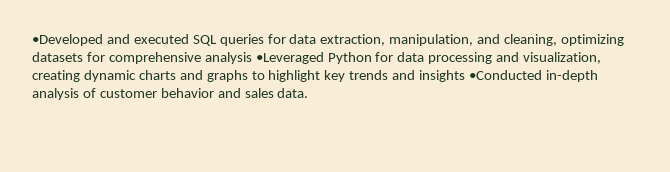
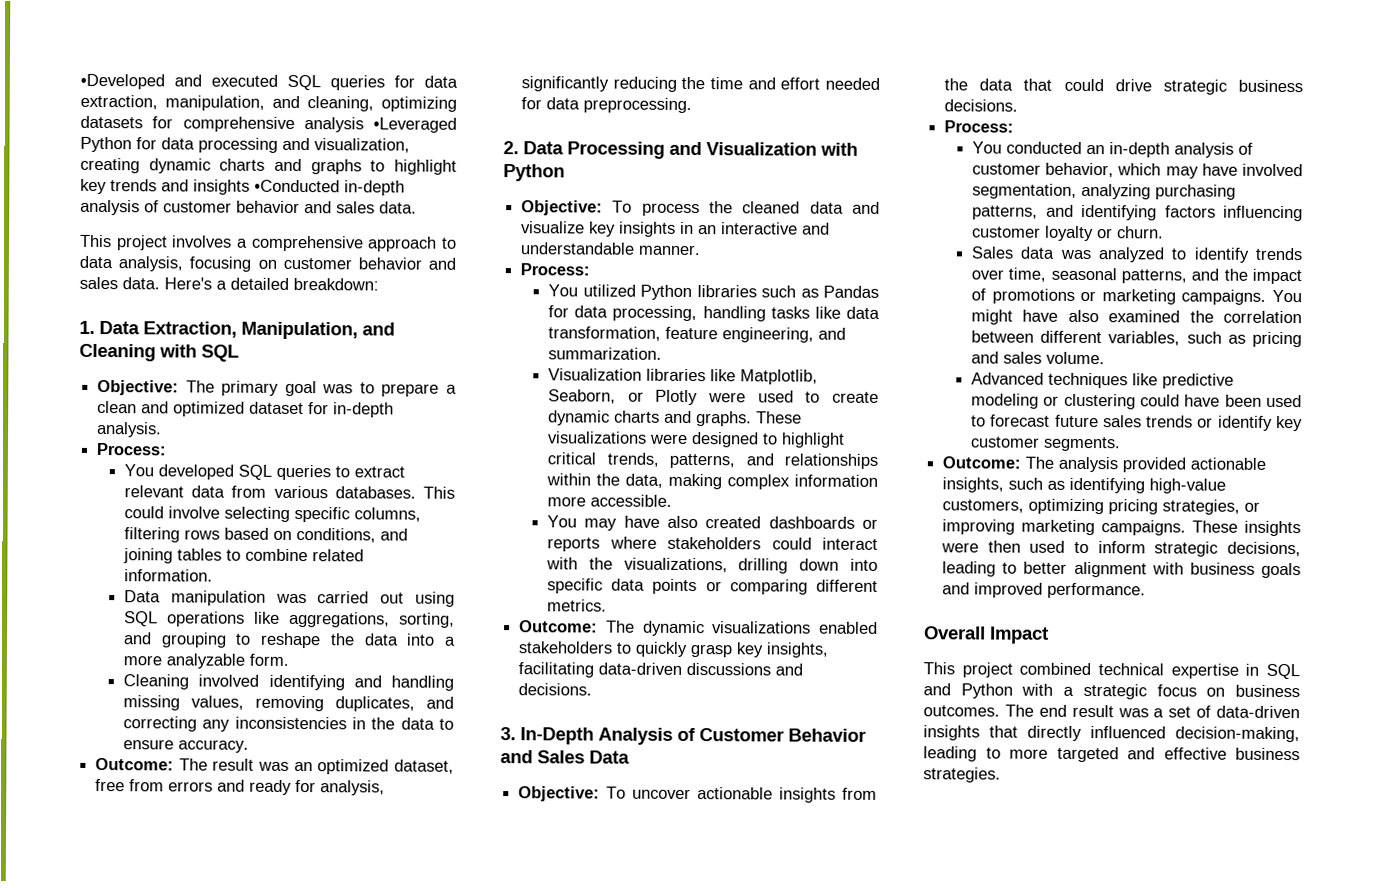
(309, 93) none -> [79,234,457,252] [79,255,456,272] [79,276,379,291] [79,320,395,340] [79,343,239,362] [97,379,458,397] [97,400,395,418] [97,421,163,438] [96,442,167,456] [124,464,406,481] [124,485,455,499] [124,506,422,523] [124,527,409,543] [123,548,365,564] [124,569,214,582] [124,590,455,607] [124,611,455,628] [123,632,456,649] [123,653,290,669] [123,674,454,691] [123,695,454,712] [123,716,454,732] [123,739,250,753] [95,757,455,775] [95,778,386,796] [521,76,880,92] [521,97,693,114] [503,141,858,159] [503,164,565,182] [521,200,880,217] [521,221,831,237] [520,242,702,256] [520,263,591,276] [548,284,879,301] [548,305,880,322] [548,326,847,343] [548,347,663,360] [548,368,819,385] [548,389,879,406] [548,410,803,427] [548,431,846,448] [547,452,878,469] [546,473,878,490] [547,494,673,507] [547,515,878,531] [547,536,878,552] [546,557,878,574] [547,578,878,595] [547,599,608,612] [519,620,878,637] [518,641,829,658] [518,662,804,678] [518,683,593,696] [500,727,866,745] [500,750,630,764] [518,786,877,803] [944,78,1303,95] [944,99,1019,112] [944,120,1015,133] [972,141,1254,158] [972,162,1303,179] [972,183,1237,200] [972,204,1303,222] [972,225,1165,242] [971,246,1302,263] [971,267,1302,285] [971,288,1302,305] [971,309,1302,325] [971,330,1302,348] [971,351,1106,365] [971,372,1235,389] [971,393,1302,410] [971,414,1303,432] [970,436,1122,452] [942,456,1267,473] [942,477,1227,494] [942,498,1261,515] [942,519,1301,537] [941,540,1301,557] [942,561,1301,579] [942,582,1147,599] [924,626,1049,644] [923,662,1300,680] [923,683,1300,700] [923,704,1300,719] [923,725,1300,743] [923,746,1300,763] [923,767,1001,783] // This project involves a comprehensive approach to data analysis, focusing on customer behavior and sales data. Here's a detailed breakdown: // 1. Data Extraction, Manipulation, and Cleaning with SQL // Objective: The primary goal was to prepare a clean and optimized dataset for in-depth analysis. // Process: // You developed SQL queries to extract relevant data from various databases. This could involve selecting specific columns, filtering rows based on conditions, and joining tables to combine related information. // Data manipulation was carried out using SQL operations like aggregations, sorting, and grouping to reshape the data into a more analyzable form. // Cleaning involved identifying and handling missing values, removing duplicates, and correcting any inconsistencies in the data to ensure accuracy. // Outcome: The result was an optimized dataset, free from errors and ready for analysis, significantly reducing the time and effort needed for data preprocessing. // 2. Data Processing and Visualization with Python // Objective: To process the cleaned data and visualize key insights in an interactive and understandable manner. // Process: // You utilized Python libraries such as Pandas for data processing, handling tasks like data transformation, feature engineering, and summarization. // Visualization libraries like Matplotlib, Seaborn, or Plotly were used to create dynamic charts and graphs. These visualizations were designed to highlight critical trends, patterns, and relationships within the data, making complex information more accessible. // You may have also created dashboards or reports where stakeholders could interact with the visualizations, drilling down into specific data points or comparing different metrics. // Outcome: The dynamic visualizations enabled stakeholders to quickly grasp key insights, facilitating data-driven discussions and decisions. // 3. In-Depth Analysis of Customer Behavior and Sales Data // Objective: To uncover actionable insights from the data that could drive strategic business decisions. // Process: // You conducted an in-depth analysis of customer behavior, which may have involved segmentation, analyzing purchasing patterns, and identifying factors influencing customer loyalty or churn. // Sales data was analyzed to identify trends over time, seasonal patterns, and the impact of promotions or marketing campaigns. You might have also examined the correlation between different variables, such as pricing and sales volume. // Advanced techniques like predictive modeling or clustering could have been used to forecast future sales trends or identify key customer segments. // Outcome: The analysis provided actionable insights, such as identifying high-value customers, optimizing pricing strategies, or improving marketing campaigns. These insights were then used to inform strategic decisions, leading to better alignment with business goals and improved performance. // Overall Impact // This project combined technical expertise in SQL and Python with a strategic focus on business outcomes. The end result was a set of data-driven insights that directly influenced decision-making, leading to more targeted and effective business strategies.

